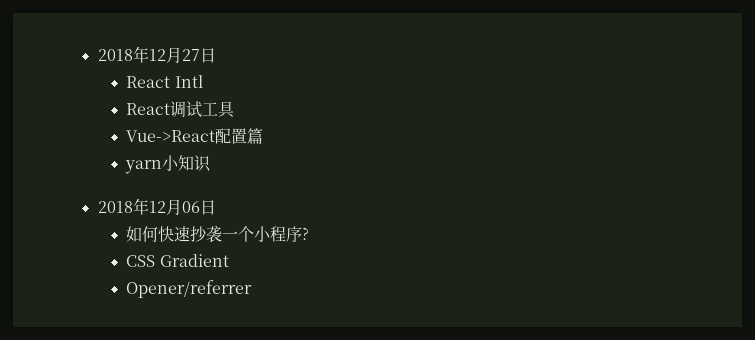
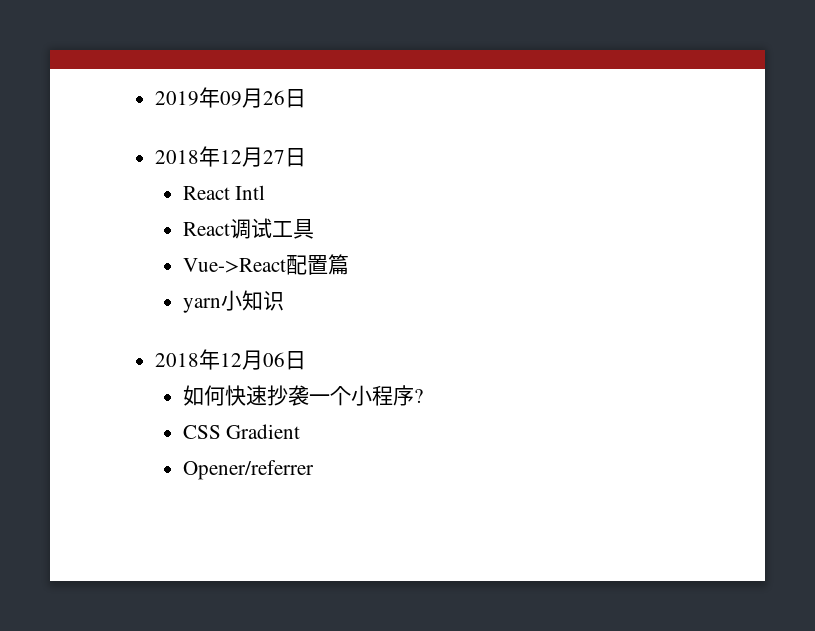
(97, 55) none -> [155,87,307,108] 2019年09月26日 //

